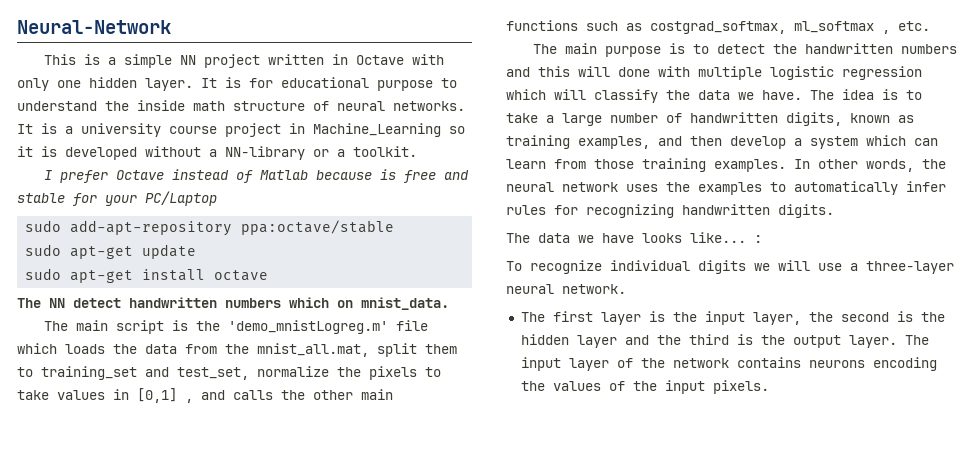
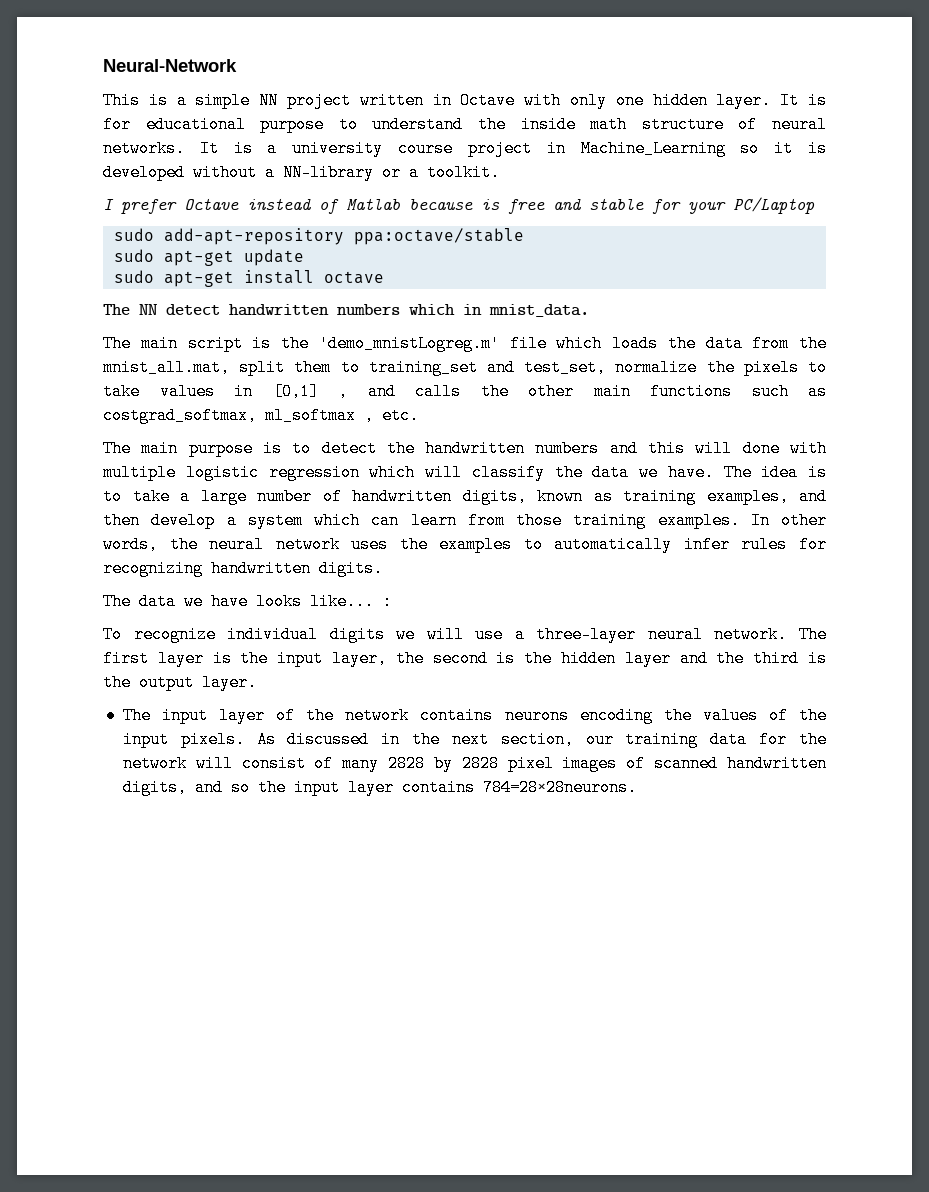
[337,300,353,308] on -> [463,304,482,315] in
(626, 289) // -> (788, 634) none
(897, 341) none -> (257, 682) //
(769, 387) none -> [256,731,828,748] [122,755,828,772] [122,779,637,796] As discussed in the next section, our training data for the network will consist of many 2828 by 2828 pixel images of scanned handwritten digits, and so the input layer contains 784=28×28neurons.

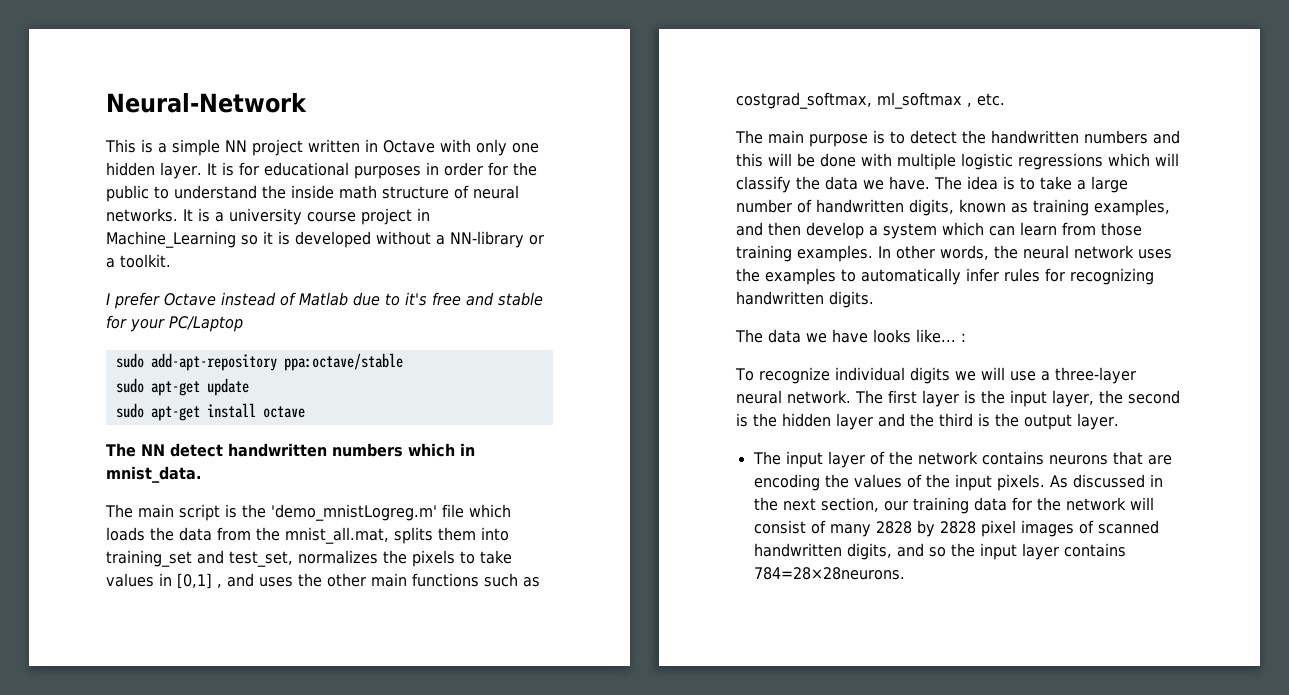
[260,116,325,133] purpose -> [353,162,537,179] [106,185,149,202] purposes in order for the public
[409,198,500,210] because is -> [353,292,427,306] due to it's
[239,359,360,376] split them to -> [394,527,509,544] splits them into
[615,359,698,376] normalize -> [298,550,378,564] normalizes
[415,383,461,400] calls -> [259,577,293,587] uses
(733, 448) none -> [797,153,815,167] be
[268,464,360,481] regression -> [1018,153,1103,170] regressions
(569, 715) none -> [1112,451,1172,465] that are

